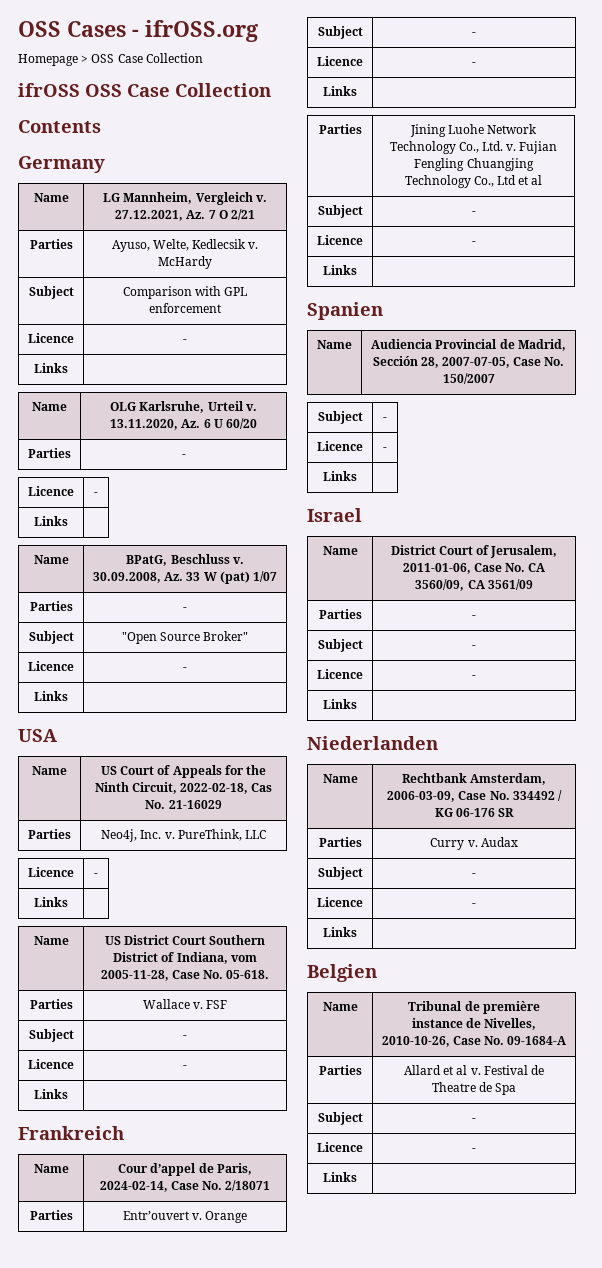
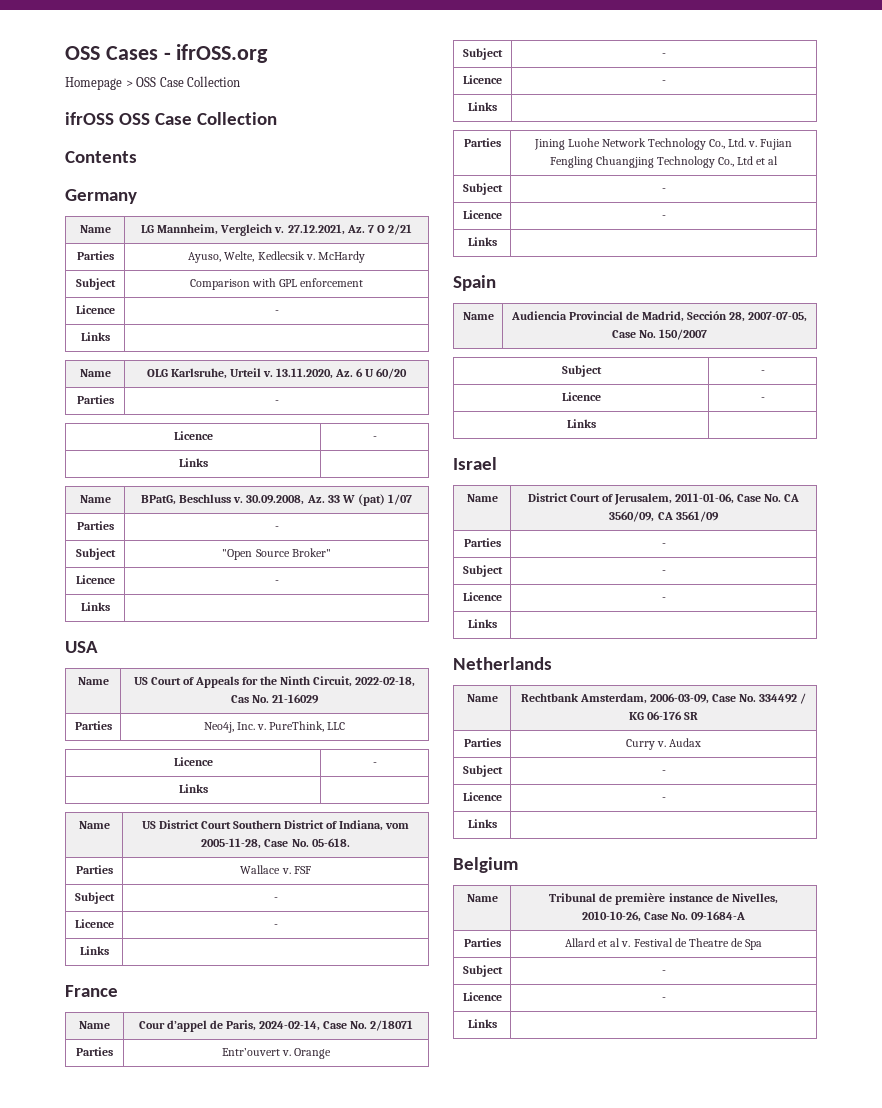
[18,1126,124,1140] Frankreich -> [65,985,118,997] France
[307,302,383,320] Spanien -> [453,275,496,291] Spain
[307,736,438,750] Niederlanden -> [453,657,552,670] Netherlands
[307,964,377,982] Belgien -> [453,857,518,873] Belgium

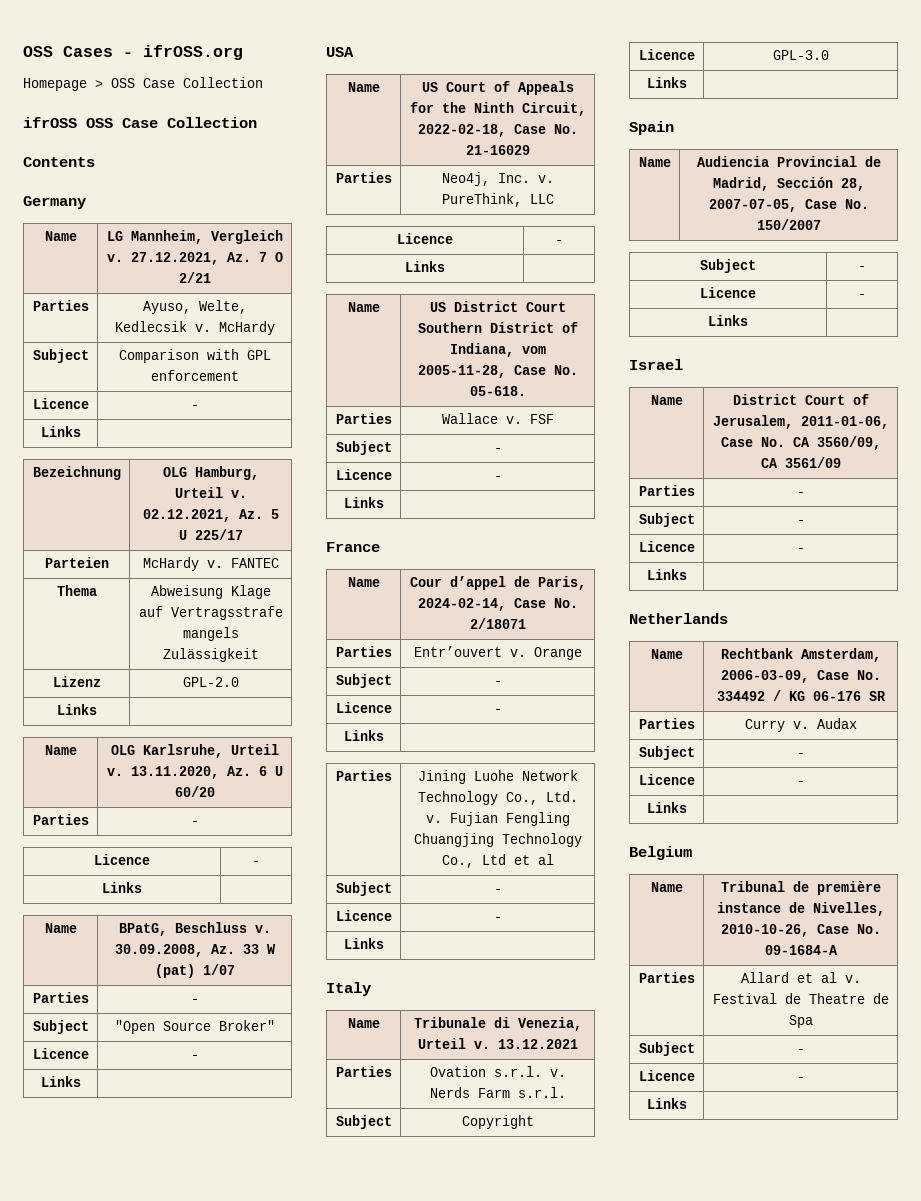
(110, 336) none -> [32,466,121,480] [162,466,259,480] [174,487,247,498] [142,509,279,522] [178,529,243,540] [44,557,109,568] [142,557,279,571] [56,585,97,596] [150,585,271,599] [138,606,283,620] [182,627,239,641] [162,648,259,662] [52,676,101,687] [182,677,239,687] [56,704,97,715] // Bezeichnung | OLG Hamburg, Urteil v. 02.12.2021, Az. 5 U 225/17 // Parteien | McHardy v. FANTEC // Thema | Abweisung Klage auf Vertragsstrafe mangels Zulässigkeit // Lizenz | GPL-2.0 // Links |
[230,695,249,703] Cas -> [513,124,546,134] Case
(497, 241) none -> [326,982,371,996] [347,1018,380,1028] [413,1017,582,1031] [417,1038,578,1049] [335,1066,392,1077] [429,1066,566,1077] [429,1087,566,1098] [335,1115,392,1129] [461,1115,534,1129] [638,49,695,60] [772,50,829,60] [646,77,687,88] // Italy // Name | Tribunale di Venezia, Urteil v. 13.12.2021 // Parties | Ovation s.r.l. v. Nerds Farm s.r.l. // Subject | Copyright // Licence | GPL-3.0 // Links |

